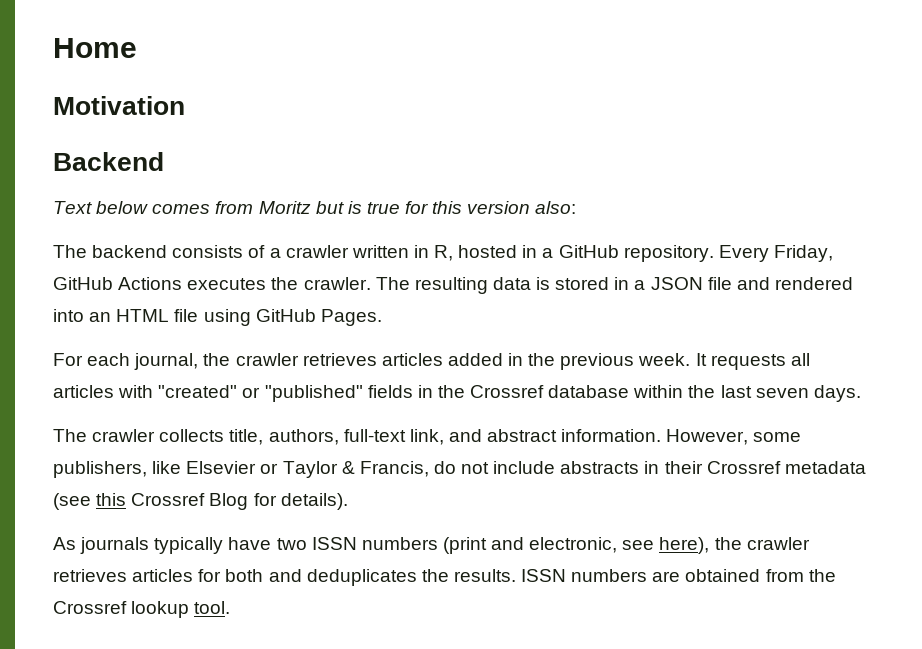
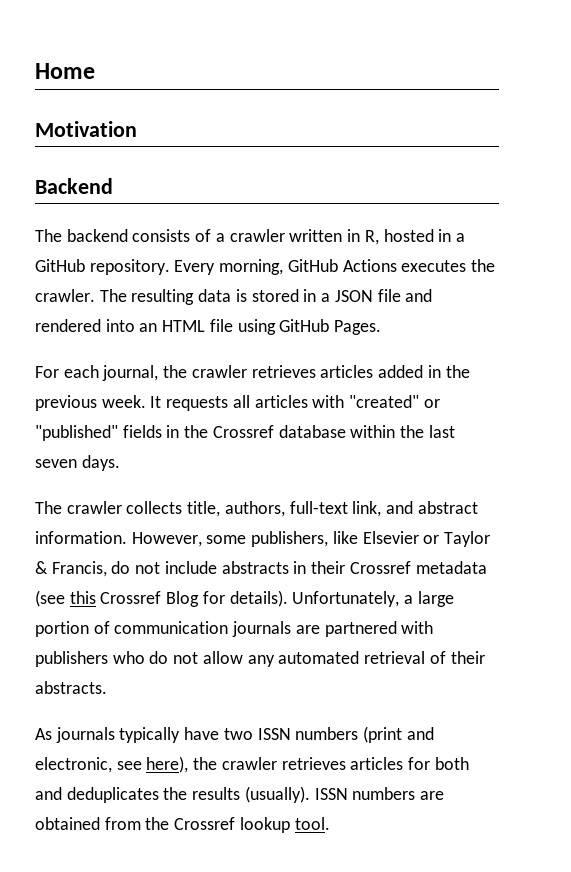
[53,201,577,214] // Text below comes from Moritz but is true for this version also: -> (113, 186) none
[773,245,833,262] Friday, -> [219,259,284,275] morning,
(348, 501) none -> [292,591,454,607] [35,621,434,637] [35,651,485,667] [35,681,107,694] Unfortunately, a large portion of communication journals are partnered with publishers who do not allow any automated retrieval of their abstracts.
[453,569,516,582] results. -> [192,786,310,803] results (usually).

